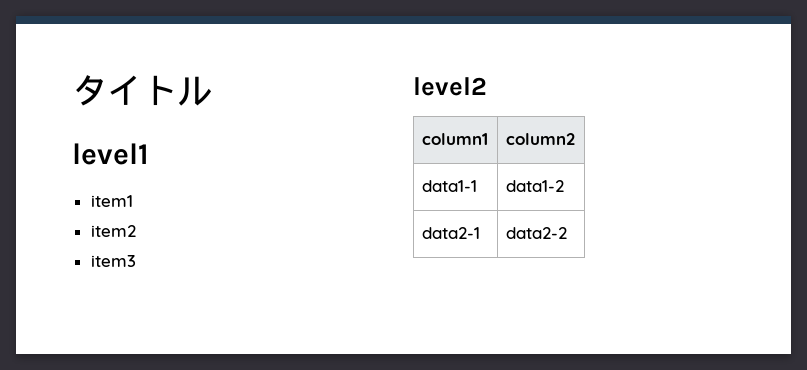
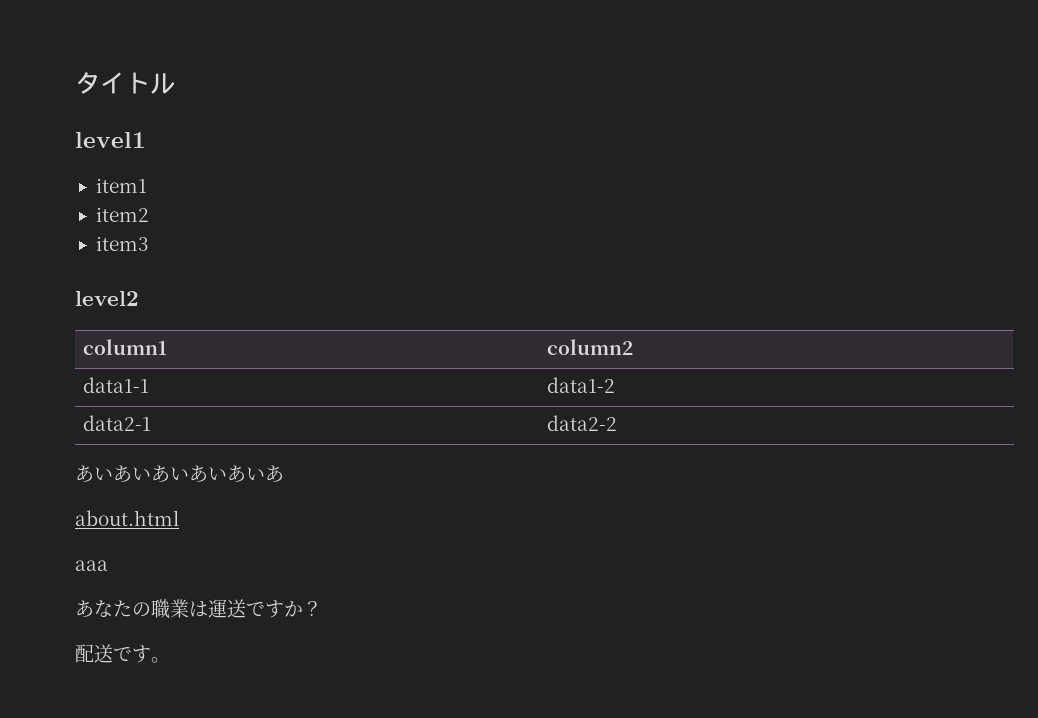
(567, 233) none -> [75,465,284,482] [75,510,179,526] [75,560,108,571] [75,599,322,619] [75,644,170,663] // あいあいあいあいあいあ // about.html // aaa // あなたの職業は運送ですか？ // 配送です。

